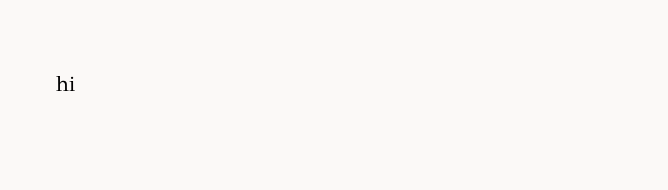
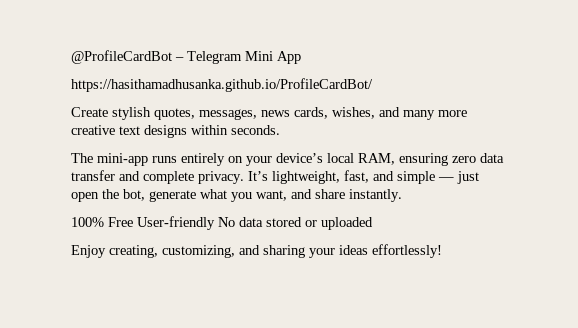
[56,76,75,91] hi -> [71,50,301,64] [71,78,373,92] [71,107,467,120] [71,125,280,138] [71,153,504,166] [71,170,479,184] [71,189,402,202] [71,216,373,230] [71,244,442,258] @ProfileCardBot – Telegram Mini App // https://hasithamadhusanka.github.io/ProfileCardBot/ // Create stylish quotes, messages, news cards, wishes, and many more creative text designs within seconds. // The mini-app runs entirely on your device’s local RAM, ensuring zero data transfer and complete privacy. It’s lightweight, fast, and simple — just open the bot, generate what you want, and share instantly. // 100% Free User-friendly No data stored or uploaded // Enjoy creating, customizing, and sharing your ideas effortlessly!

